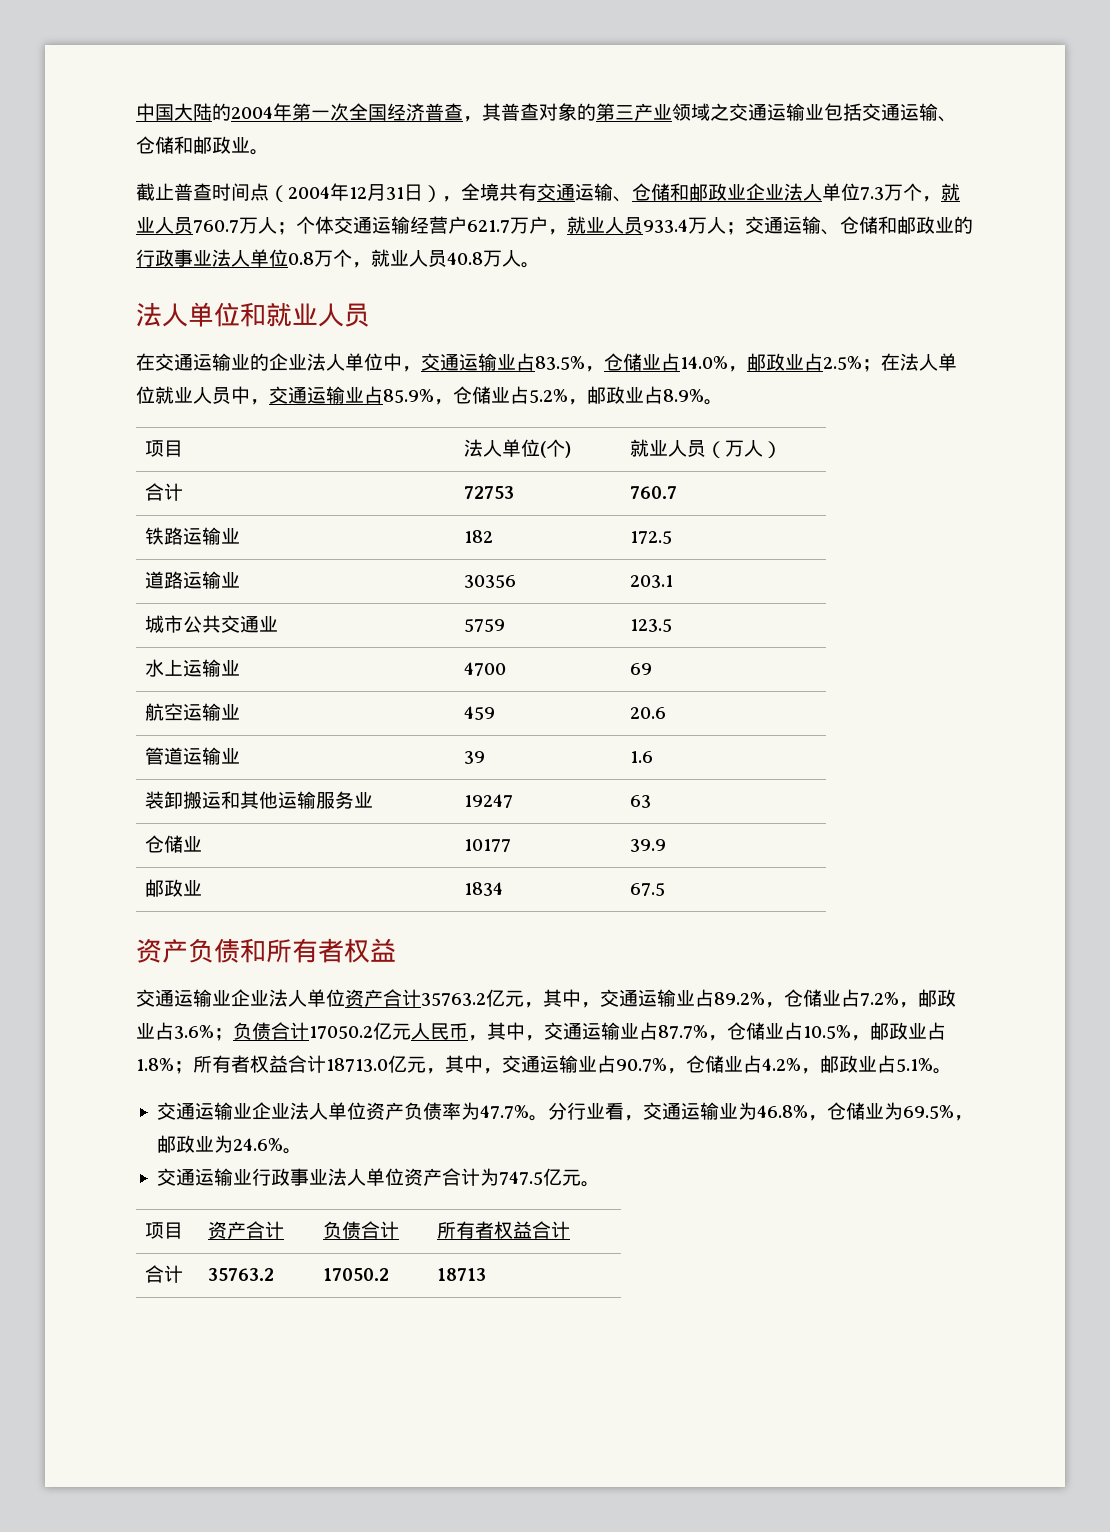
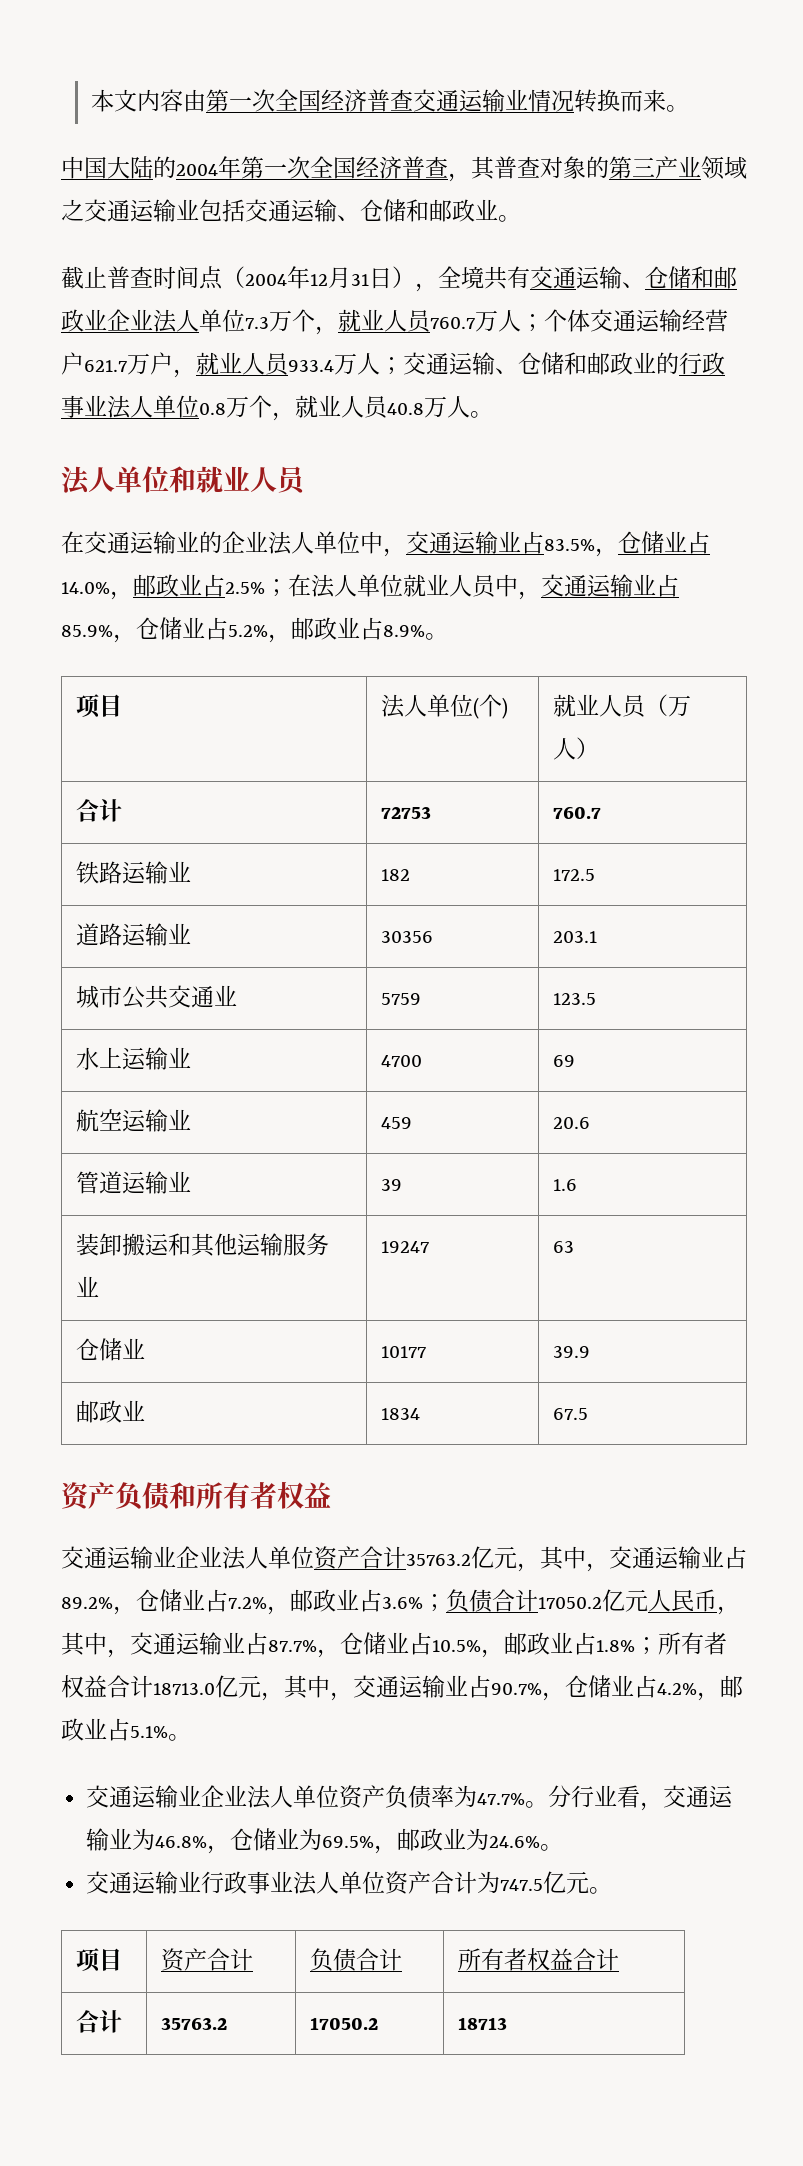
(136, 112) none -> [90,89,689,113] 本文内容由第一次全国经济普查交通运输业情况转换而来。 //

